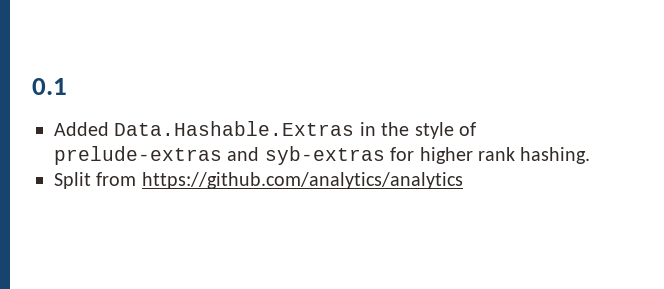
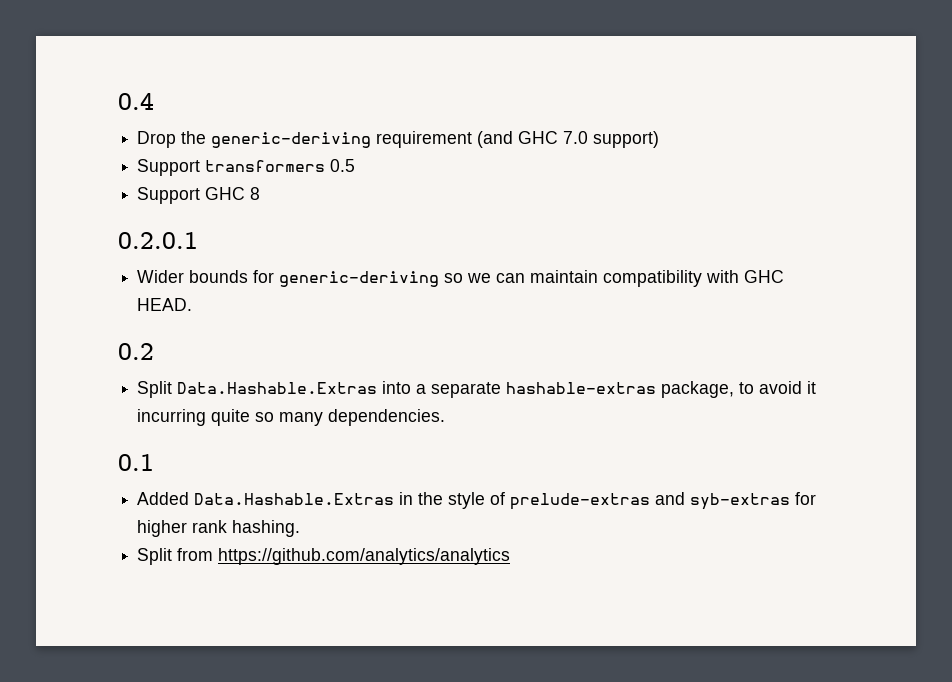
(32, 86) none -> [118,92,154,110] [137,131,660,148] [137,159,356,176] [137,187,261,204] [118,232,198,249] [137,270,785,287] [137,298,193,311] [118,343,154,360] [137,381,817,398] [137,409,446,426] 0.4 // Drop the generic-deriving requirement (and GHC 7.0 support) // Support transformers 0.5 // Support GHC 8 // 0.2.0.1 // Wider bounds for generic-deriving so we can maintain compatibility with GHC HEAD. // 0.2 // Split Data.Hashable.Extras into a separate hashable-extras package, to avoid it incurring quite so many dependencies. //

